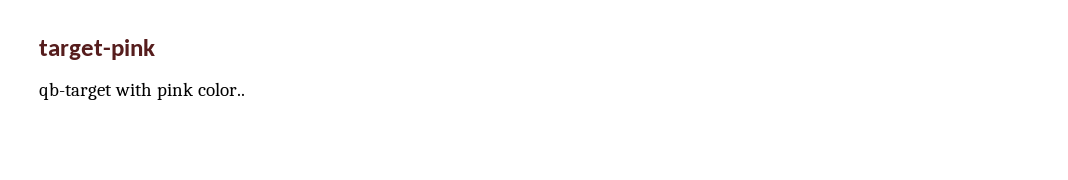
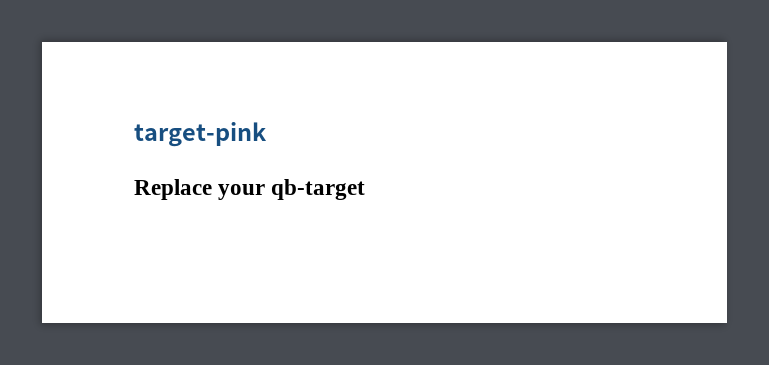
[39,82,246,100] qb-target with pink color.. -> [134,179,366,200] Replace your qb-target

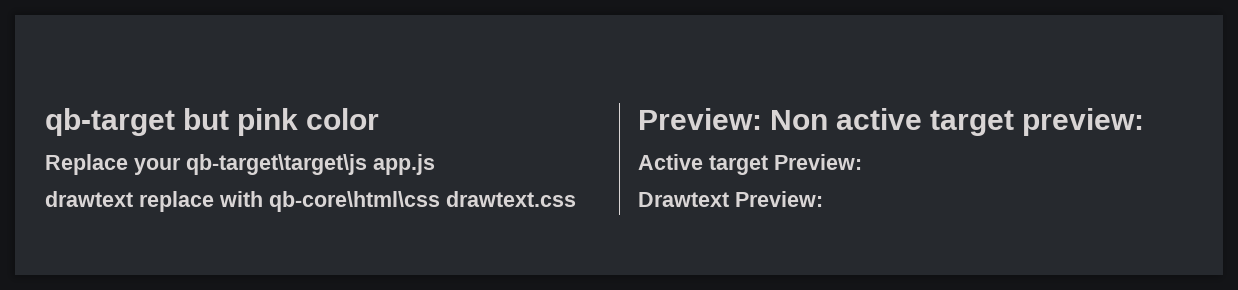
[134,122,267,147] [134,179,366,200] target-pink // Replace your qb-target -> [45,108,380,136] [45,154,435,175] [45,191,576,212] [638,108,1145,136] [638,154,862,175] [638,191,823,207] qb-target but pink color // Replace your qb-target\target\js app.js // drawtext replace with qb-core\html\css drawtext.css // Preview: Non active target preview: // Active target Preview: // Drawtext Preview:

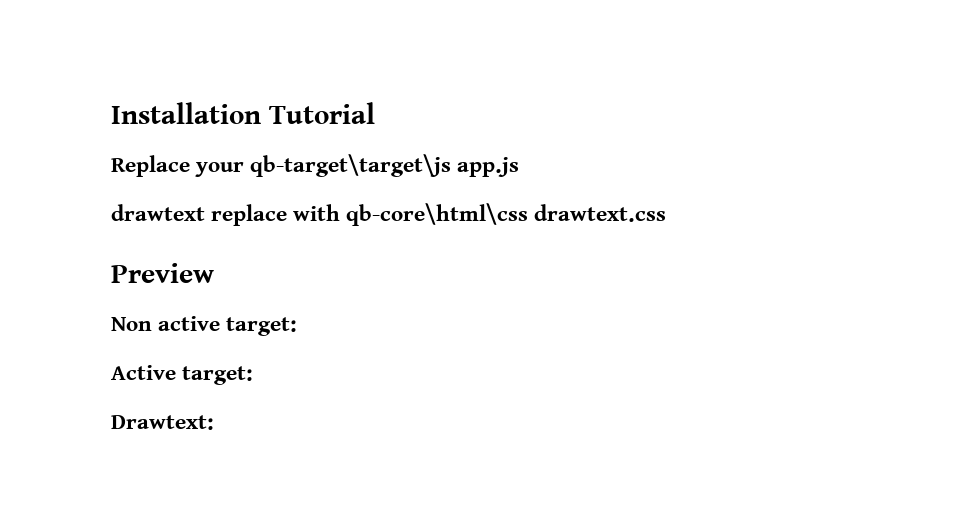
[45,108,380,136] qb-target but pink color -> [111,102,375,124] Installation Tutorial
[638,108,762,130] Preview: -> [111,263,214,283] Preview //
[930,108,1145,136] target preview: -> [226,317,298,336] target:
[709,154,862,175] [638,191,823,207] target Preview: // Drawtext Preview: -> [182,366,254,385] [111,415,214,430] target: // Drawtext:

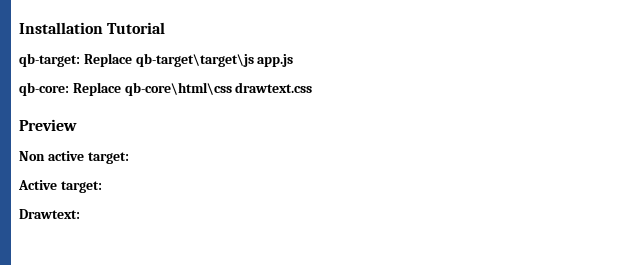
[111,155,245,177] Replace your -> [19,53,132,67] qb-target: Replace
[111,204,341,226] drawtext replace with -> [19,82,121,96] qb-core: Replace

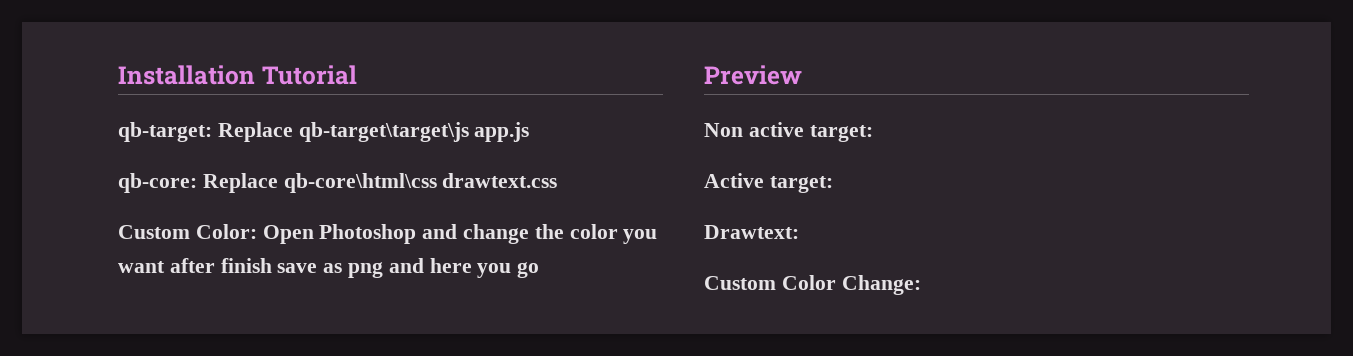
(313, 87) none -> [118,224,658,244] [118,258,540,278] // Custom Color: Open Photoshop and change the color you want after finish save as png and here you go
(80, 214) none -> [704,275,921,295] // Custom Color Change:

